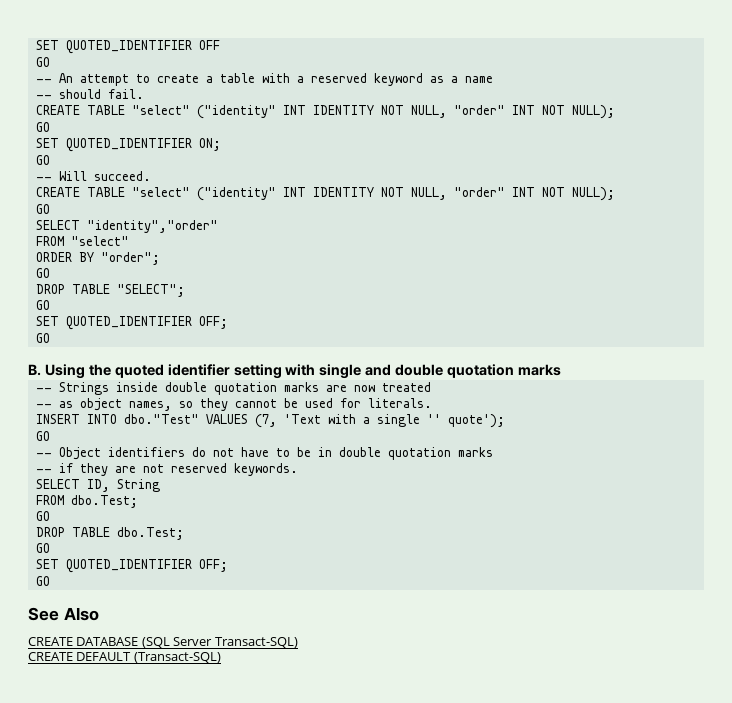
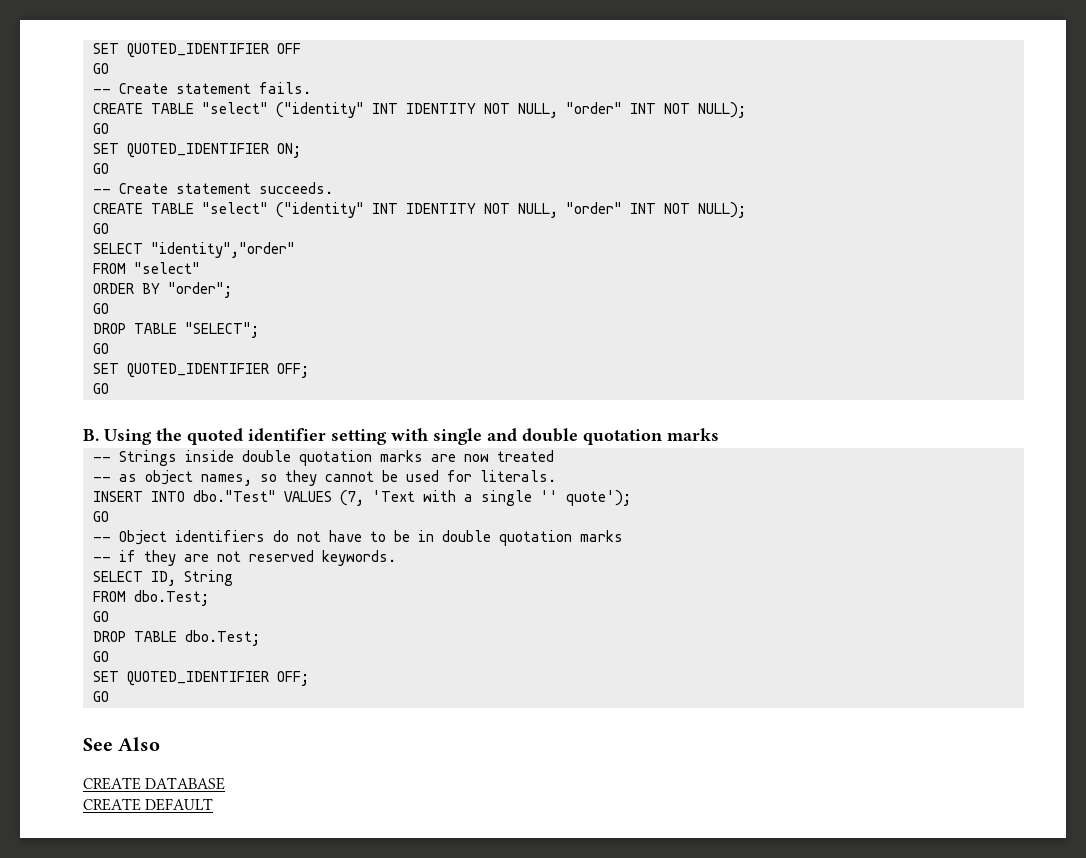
[58,73,493,86] [35,89,144,99] An attempt to create a table with a reserved keyword as a name // -- should fail. -> [118,82,311,94] Create statement fails.
[58,171,151,181] Will succeed. -> [118,182,333,194] Create statement succeeds.
[141,637,298,648] (SQL Server Transact-SQL) -> (226, 783) none
[133,652,221,663] (Transact-SQL) -> (214, 804) none

